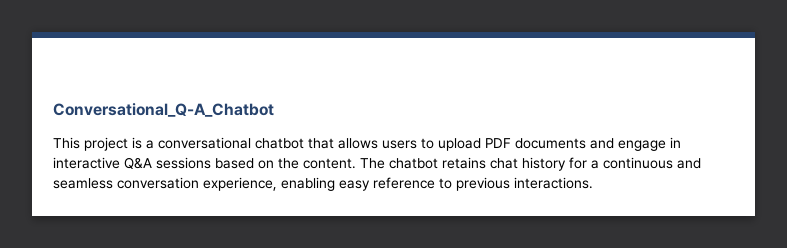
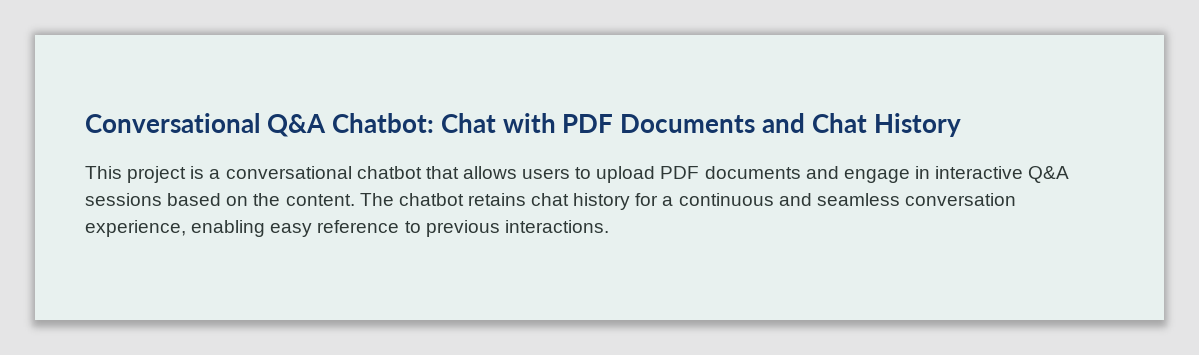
[53,103,274,117] Conversational_Q-A_Chatbot -> [85,113,961,137] Conversational Q&A Chatbot: Chat with PDF Documents and Chat History

